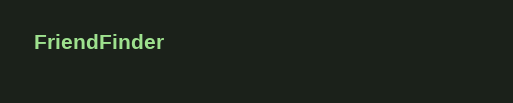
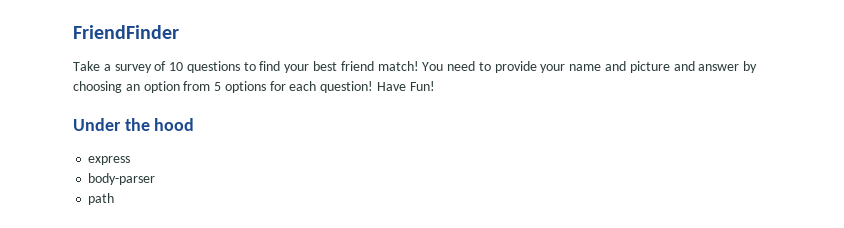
(164, 41) none -> [73,61,758,73] [73,81,435,93] [73,118,195,131] [88,156,131,165] [88,173,156,185] [88,193,115,205] // Take a survey of 10 questions to find your best friend match! You need to provide your name and picture and answer by choosing an option from 5 options for each question! Have Fun! // Under the hood // express // body-parser // path

